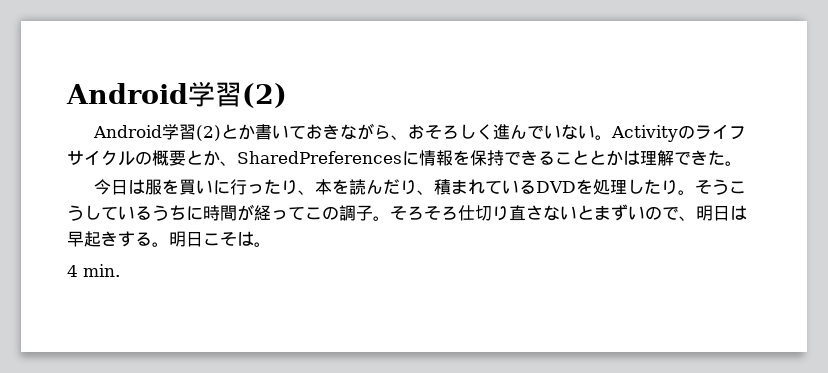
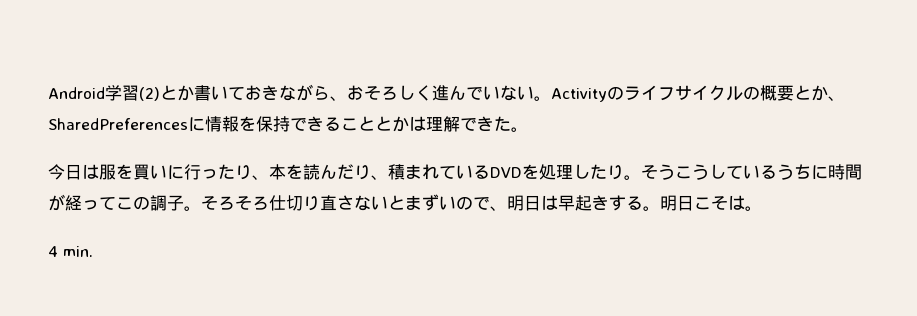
[66,81,287,108] [93,124,222,141] Android学習(2) // Android学習(2) -> [48,85,160,101] Android学習(2)

